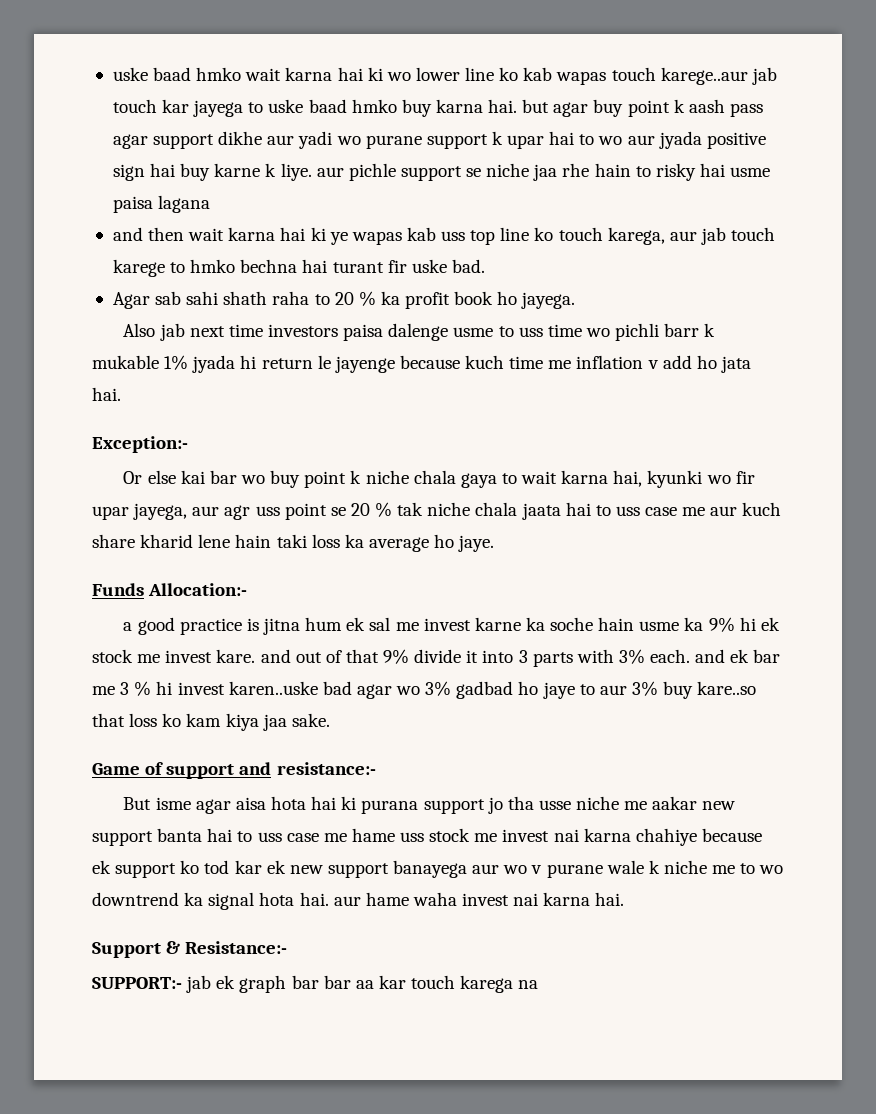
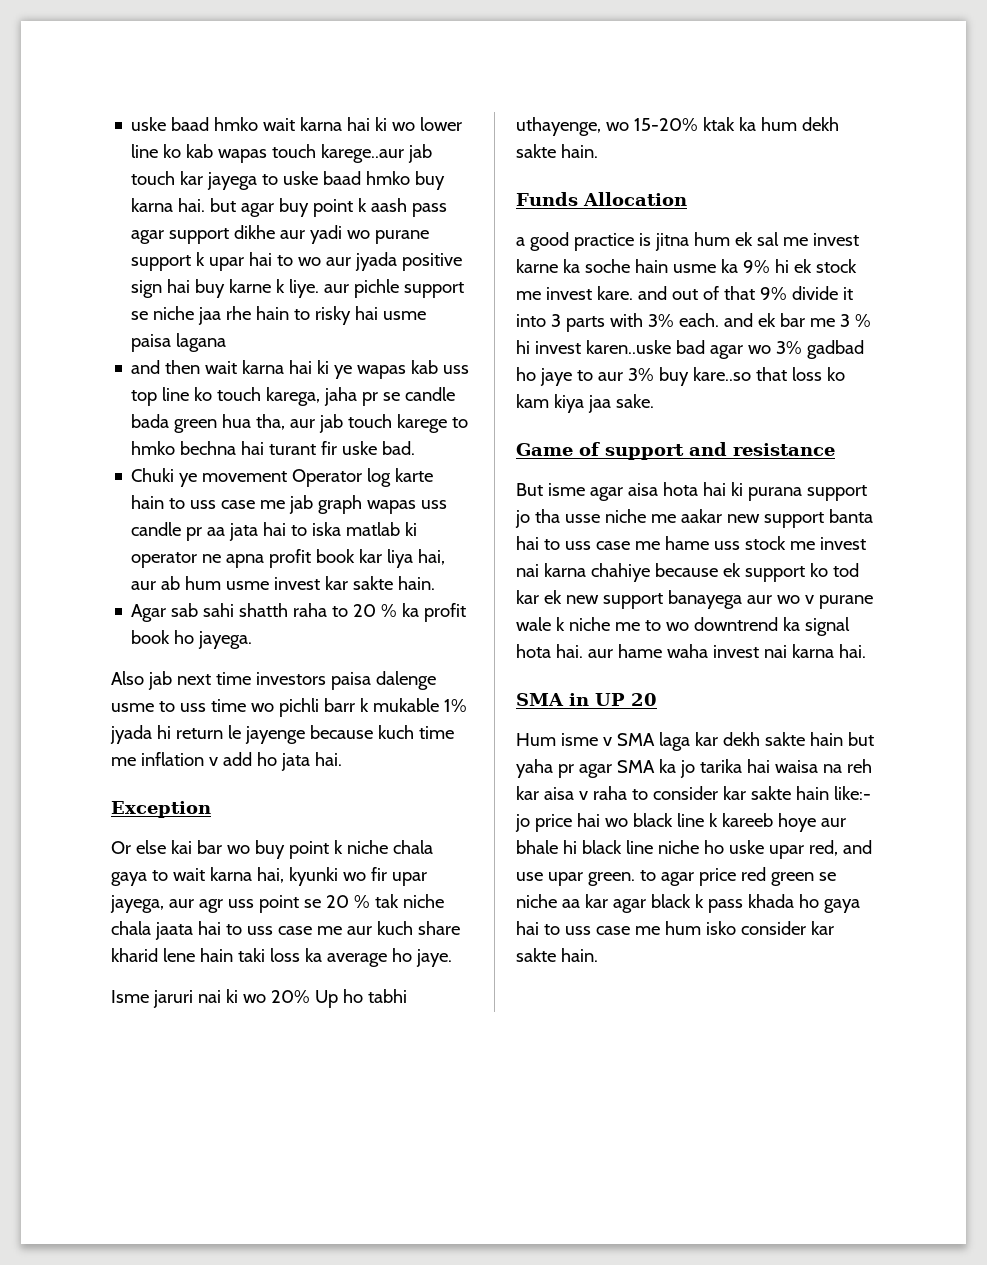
(665, 236) none -> [324,387,456,406] [131,414,286,433] jaha pr se candle bada green hua tha,
(485, 266) none -> [131,468,434,487] [131,495,448,514] [131,522,418,541] [131,549,446,568] [131,576,436,590] // Chuki ye movement Operator log karte hain to uss case me jab graph wapas uss candle pr aa jata hai to iska matlab ki operator ne apna profit book kar liya hai, aur ab hum usme invest kar sakte hain.
[223,291,268,305] shath -> [239,603,289,617] shatth
[92,436,188,453] Exception:- -> [111,801,211,818] Exception
(495, 543) none -> [111,989,407,1008] [516,117,839,136] [516,144,598,158] // Isme jaruri nai ki wo 20% Up ho tabhi uthayenge, wo 15-20% ktak ka hum dekh sakte hain.
[148,583,248,596] Allocation:- -> [583,192,687,206] Allocation
[276,762,376,775] resistance:- -> [733,443,835,456] resistance
[92,941,288,958] [92,975,539,993] Support & Resistance:- // SUPPORT:- jab ek graph bar bar aa kar touch karega na -> [516,693,657,706] [516,732,874,751] [516,759,872,778] [516,786,871,800] [515,813,846,832] [516,840,872,859] [516,867,836,886] [516,894,860,913] [516,921,834,935] [516,948,598,962] SMA in UP 20 // Hum isme v SMA laga kar dekh sakte hain but yaha pr agar SMA ka jo tarika hai waisa na reh kar aisa v raha to consider kar sakte hain like:- jo price hai wo black line k kareeb hoye aur bhale hi black line niche ho uske upar red, and use upar green. to agar price red green se niche aa kar agar black k pass khada ho gaya hai to uss case me hum isko consider kar sakte hain.

